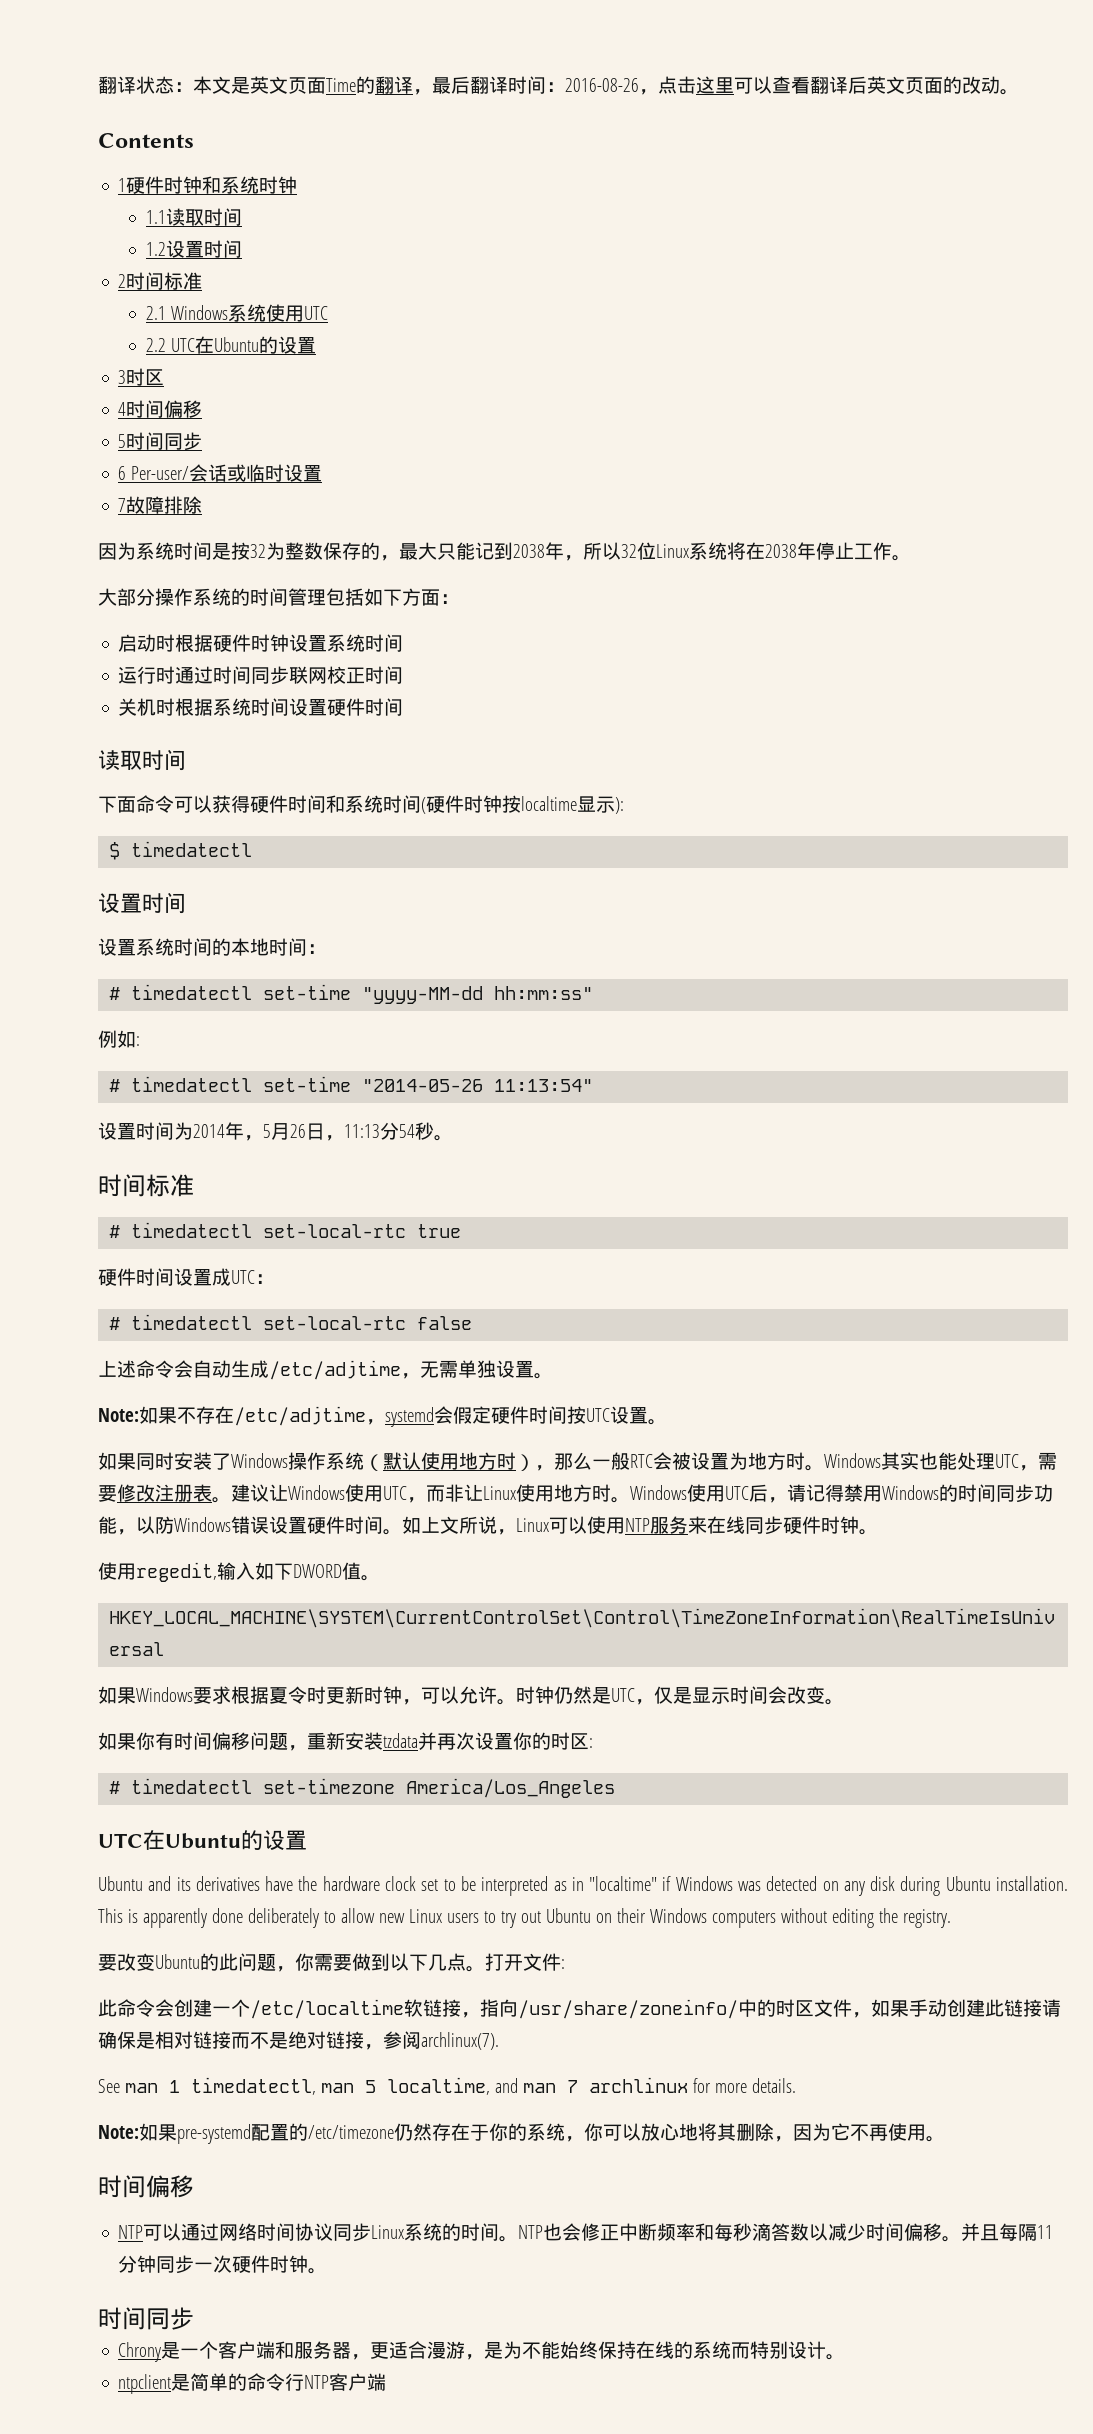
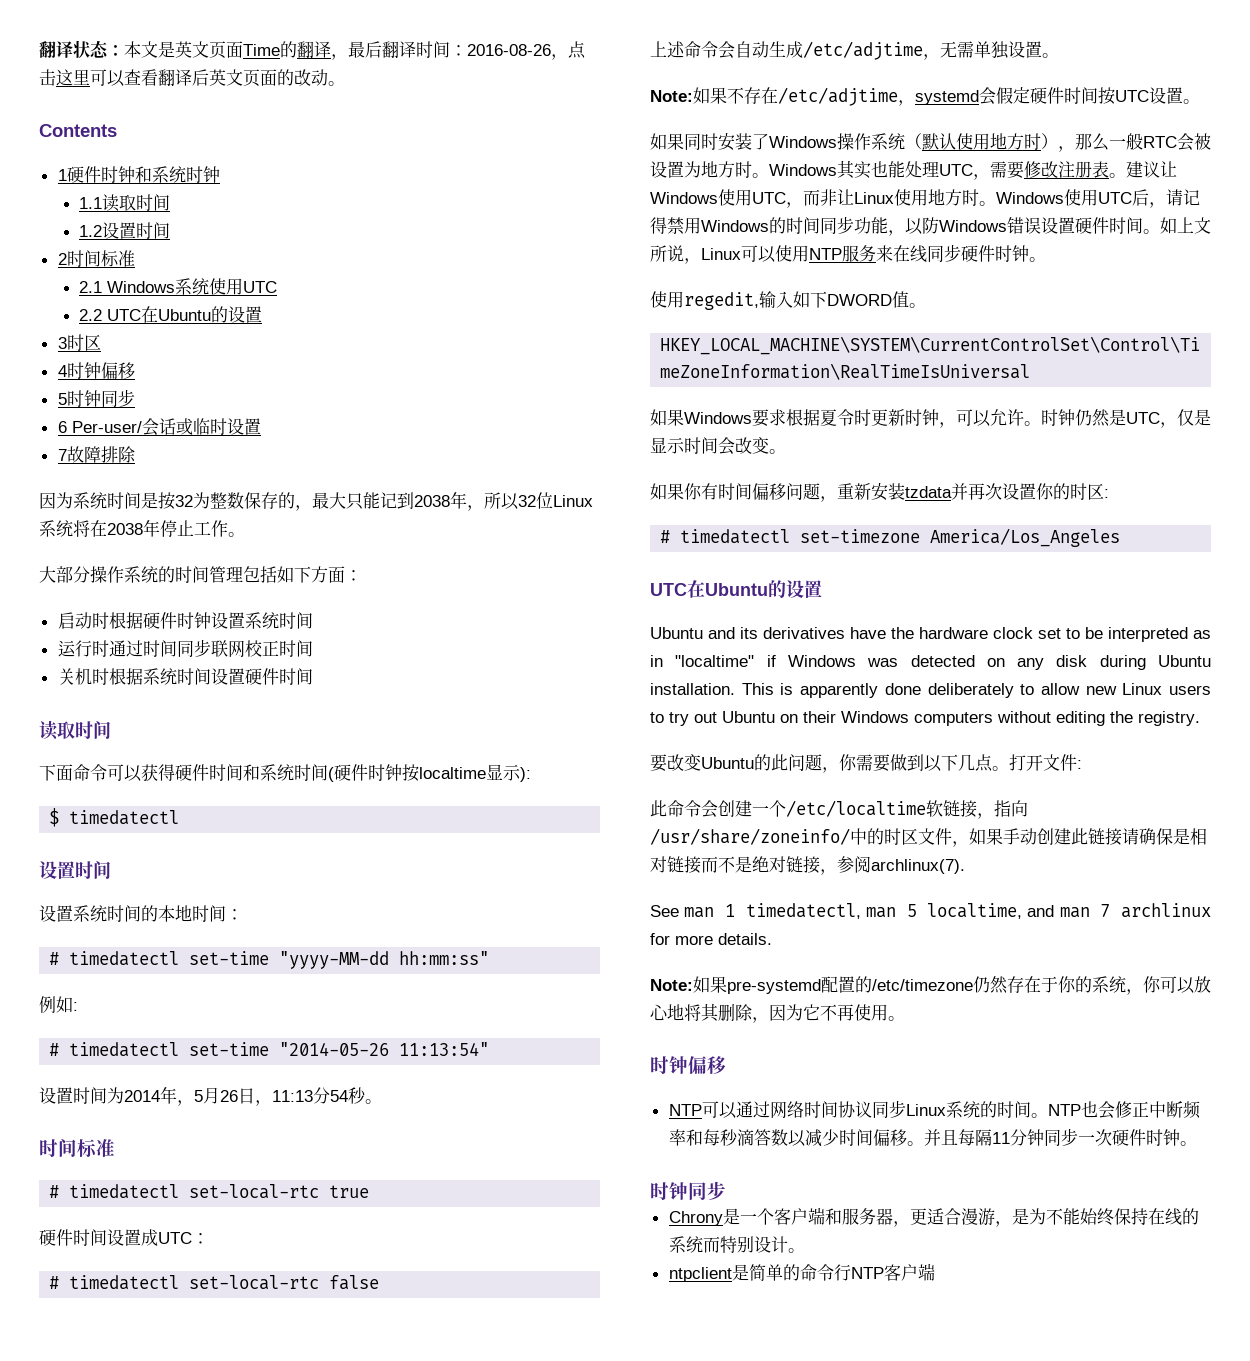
[145,400,165,418] 间 -> [83,362,101,379] 钟
[145,432,165,450] 间 -> [83,390,101,407] 钟
[122,2175,146,2198] 间 -> [669,1056,688,1074] 钟
[122,2307,146,2330] 间 -> [669,1182,688,1200] 钟

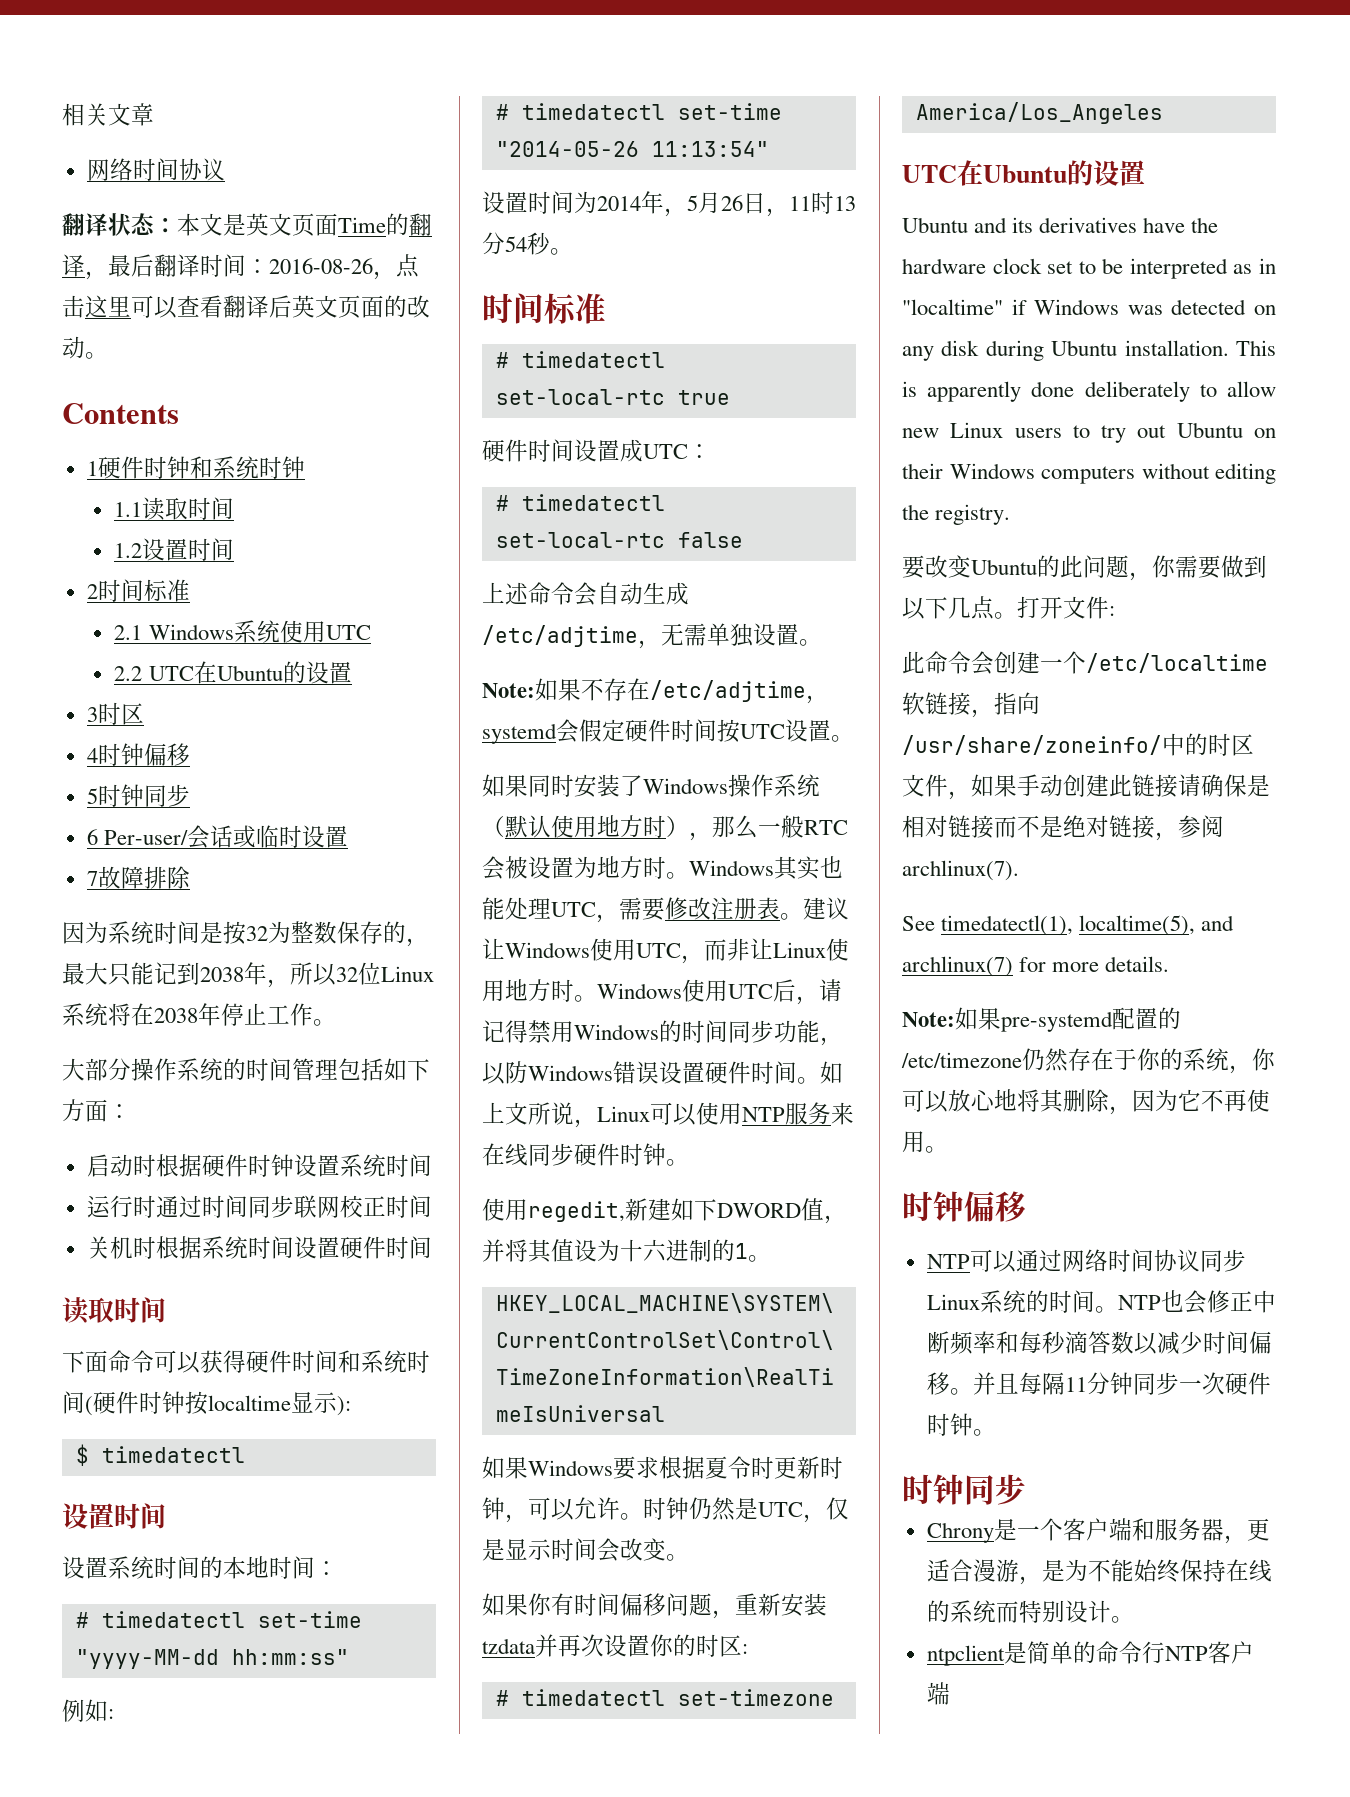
(39, 49) none -> [62,103,154,126] [86,158,225,181] 相关文章 // 网络时间协议 //
[272,1090,313,1102] 11:13 -> [789,191,856,214] 11时13
[759,291,793,308] 输入 -> [625,1198,671,1221] 新建
(909, 299) none -> [824,1215,847,1224] [482,1239,748,1263] ，并将其值设为十六进制的1
[684,903,1211,919] man 1 timedatectl, man 5 localtime, and man 7 archlinux -> [941,915,1235,936] [902,956,1013,977] timedatectl(1), localtime(5), and archlinux(7)

